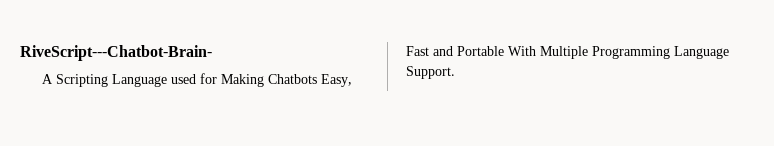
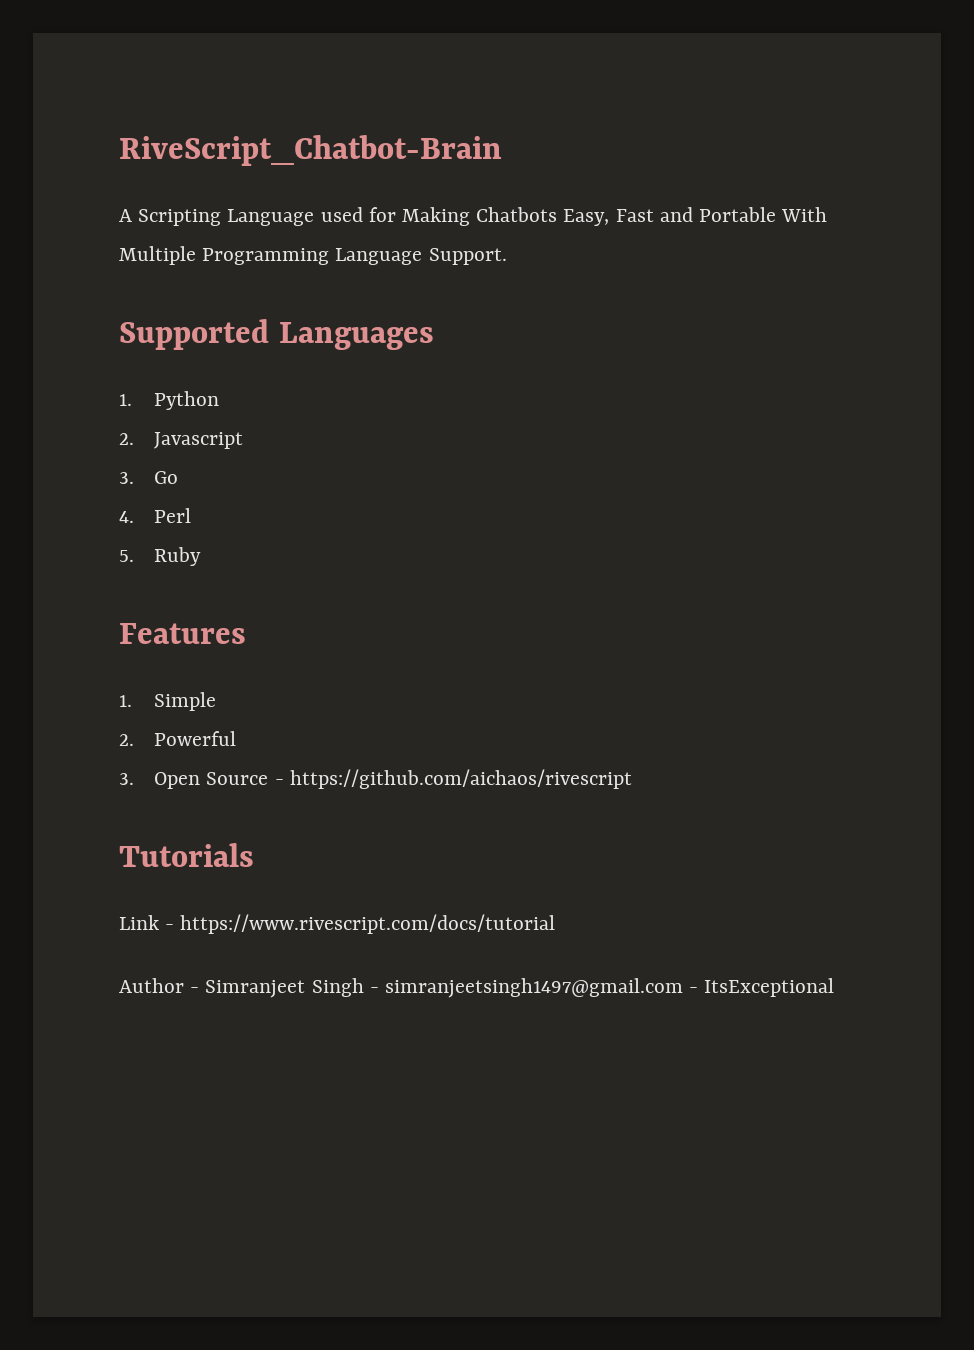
[20,45,212,61] RiveScript---Chatbot-Brain- -> [119,135,502,166] RiveScript_Chatbot-Brain
(455, 72) none -> [119,319,434,350] [119,391,220,410] [119,432,244,449] [119,471,179,484] [119,508,192,523] [119,547,202,566] [119,623,246,644] [119,692,217,711] [119,731,237,746] [119,769,632,789] [119,843,254,867] [119,914,556,934] [119,978,835,998] // Supported Languages // 1. Python // 2. Javascript // 3. Go // 4. Perl // 5. Ruby // Features // 1. Simple // 2. Powerful // 3. Open Source - https://github.com/aichaos/rivescript // Tutorials // Link - https://www.rivescript.com/docs/tutorial // Author - Simranjeet Singh - simranjeetsingh1497@gmail.com - ItsExceptional

